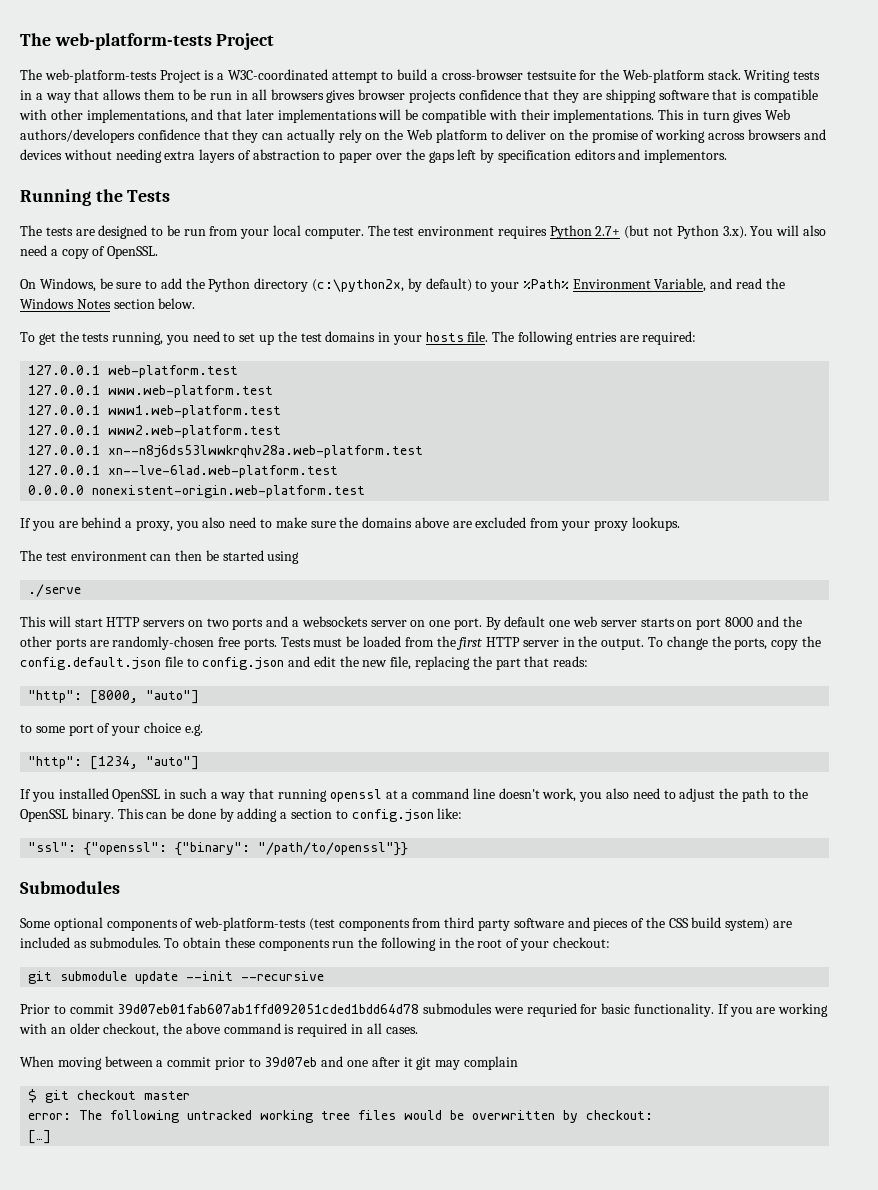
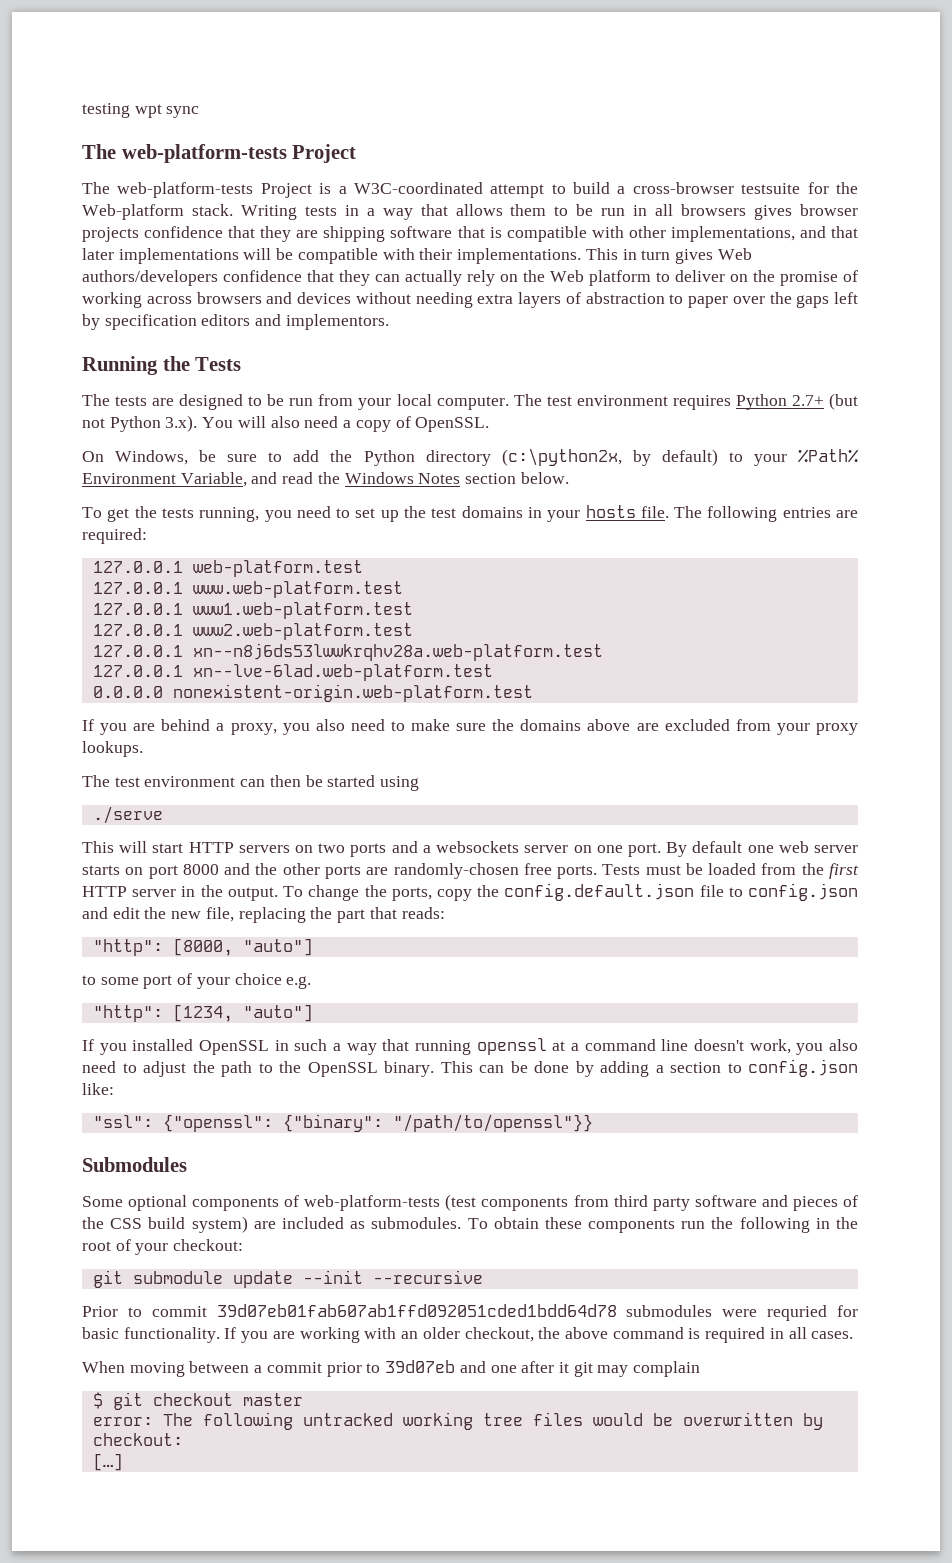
(20, 39) none -> [82,103,200,118] testing wpt sync //

